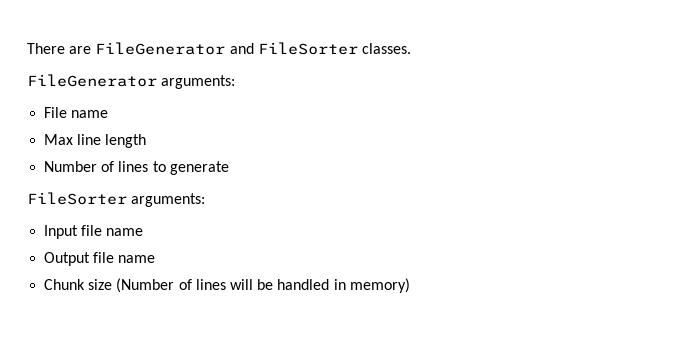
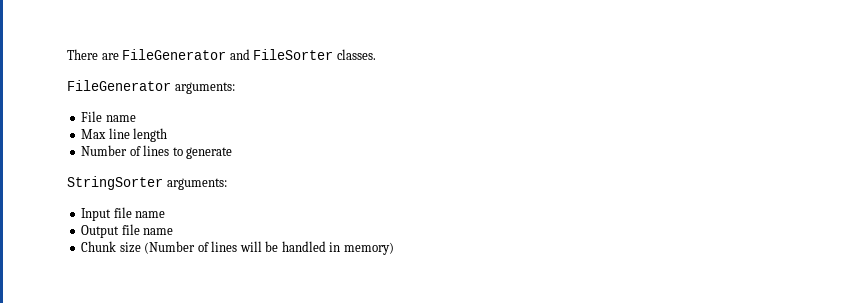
[27,192,127,205] FileSorter -> [67,176,163,190] StringSorter

